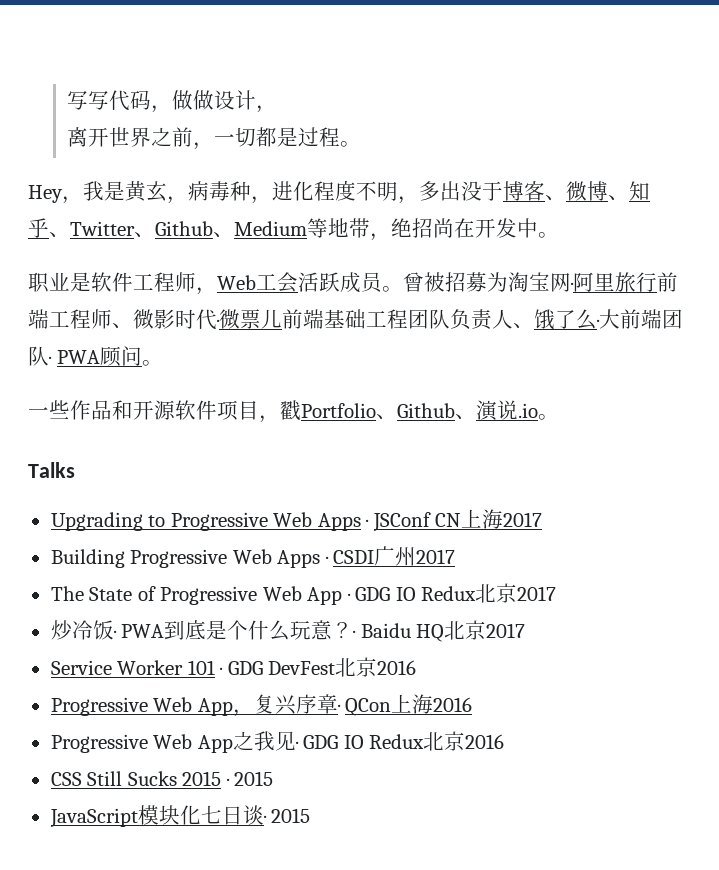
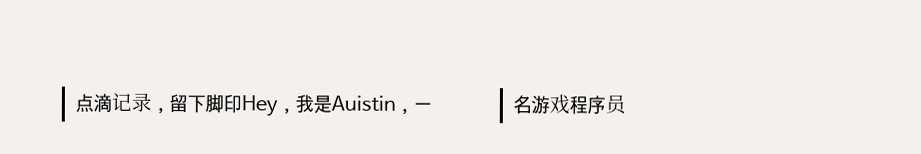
[67,90,278,113] [67,127,362,150] [28,180,650,204] [28,218,559,241] [28,272,678,295] [28,309,683,330] [28,346,163,367] [28,400,559,423] [28,462,75,478] [50,509,543,532] [50,546,456,568] [50,583,557,605] [50,620,526,642] [50,657,417,677] [50,694,473,717] [50,731,505,753] [50,771,274,786] [49,805,311,828] 写写代码，做做设计， // 离开世界之前，一切都是过程。 // Hey，我是黄玄，病毒种，进化程度不明，多出没于博客、微博、知乎、Twitter、Github、Medium等地带，绝招尚在开发中。 // 职业是软件工程师，Web工会活跃成员。曾被招募为淘宝网·阿里旅行前端工程师、微影时代·微票儿前端基础工程团队负责人、饿了么·大前端团队· PWA顾问。 // 一些作品和开源软件项目，戳Portfolio、Github、演说.io。 // Talks // Upgrading to Progressive Web Apps · JSConf CN上海2017 // Building Progressive Web Apps · CSDI广州2017 // The State of Progressive Web App · GDG IO Redux北京2017 // 炒冷饭· PWA到底是个什么玩意？· Baidu HQ北京2017 // Service Worker 101 · GDG DevFest北京2016 // Progressive Web App，复兴序章· QCon上海2016 // Progressive Web App之我见· GDG IO Redux北京2016 // CSS Still Sucks 2015 · 2015 // JavaScript模块化七日谈· 2015 -> [74,92,627,117] 点滴记录，留下脚印Hey，我是Auistin，一名游戏程序员

